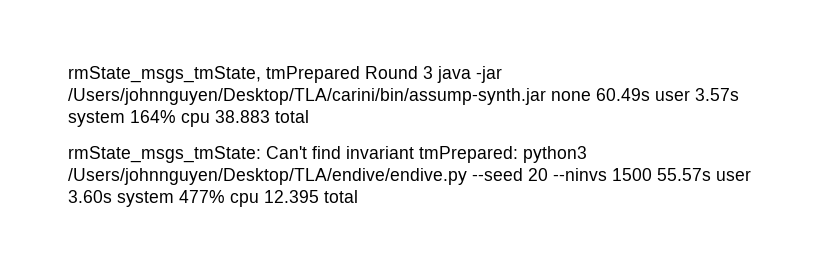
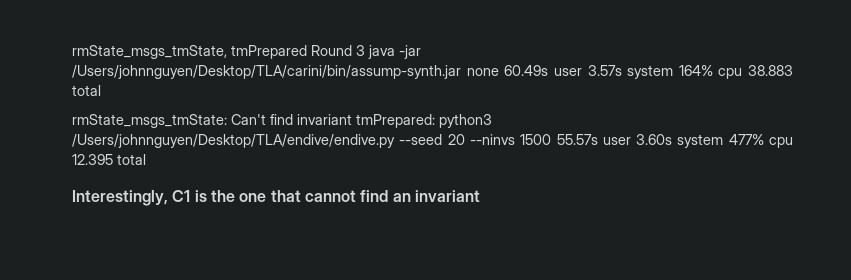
(358, 196) none -> [72,190,480,206] // Interestingly, C1 is the one that cannot find an invariant

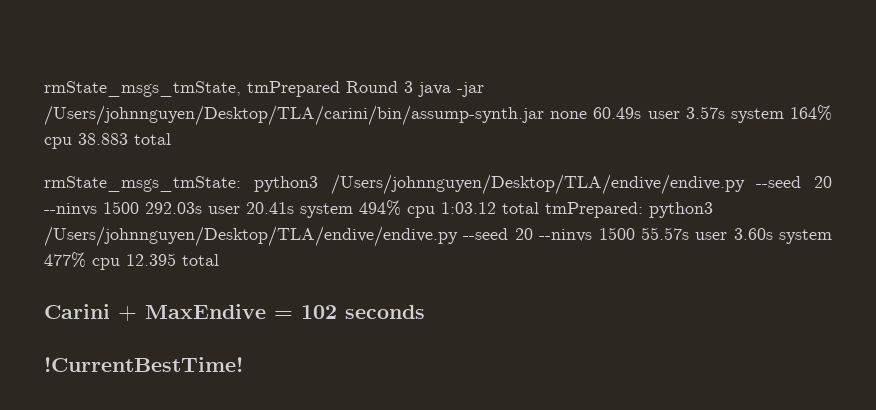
[231,114,352,125] Can't find invariant -> [253,174,832,195] [44,200,539,218] python3 /Users/johnnguyen/Desktop/TLA/endive/endive.py --seed 20 --ninvs 1500 292.03s user 20.41s system 494% cpu 1:03.12 total
[72,190,480,206] Interestingly, C1 is the one that cannot find an invariant -> [44,304,425,321] [44,357,243,372] Carini + MaxEndive = 102 seconds // !CurrentBestTime!

